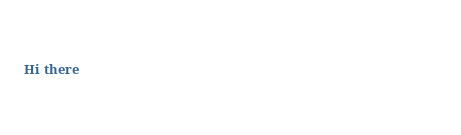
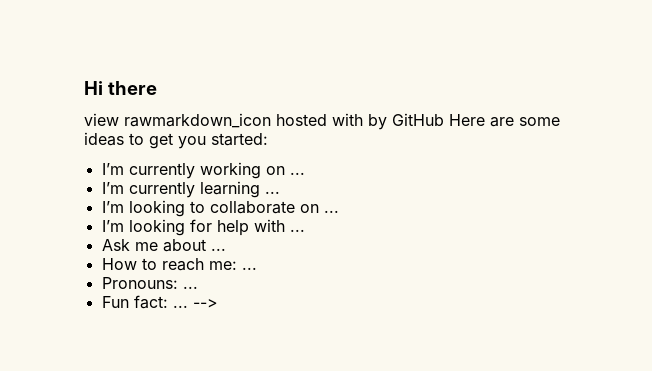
(79, 69) none -> [84,113,560,130] [84,132,268,149] [101,162,305,179] [101,181,280,198] [101,200,339,217] [101,219,305,236] [101,239,226,252] [101,258,257,271] [101,277,198,289] [101,295,218,309] // view rawmarkdown_icon hosted with by GitHub Here are some ideas to get you started: // I’m currently working on ... // I’m currently learning ... // I’m looking to collaborate on ... // I’m looking for help with ... // Ask me about ... // How to reach me: ... // Pronouns: ... // Fun fact: ... -->

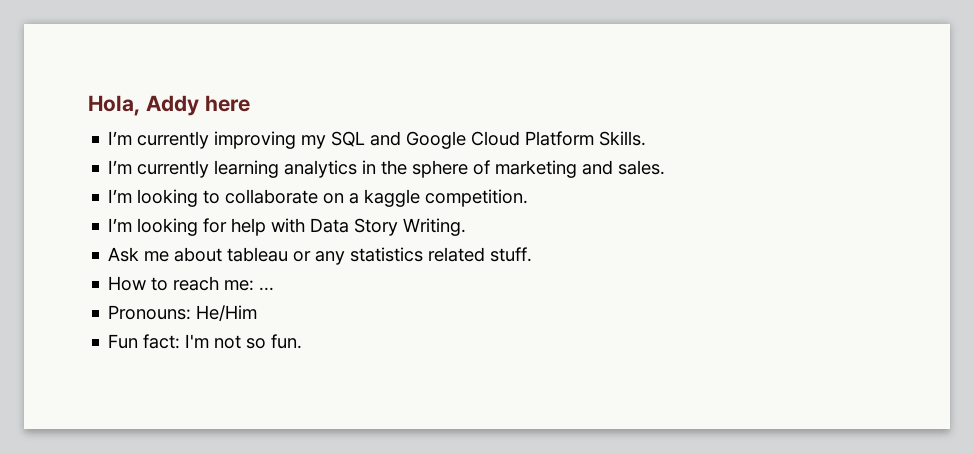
[84,81,157,95] [84,113,560,130] [84,132,268,149] [101,162,305,179] [101,181,280,198] Hi there // view rawmarkdown_icon hosted with by GitHub Here are some ideas to get you started: // I’m currently working on ... // I’m currently learning ... -> [88,95,250,116] [108,131,647,149] [108,160,666,178] Hola, Addy here // I’m currently improving my SQL and Google Cloud Platform Skills. // I’m currently learning analytics in the sphere of marketing and sales.
[323,210,339,213] ... -> [349,189,529,207] a kaggle competition.
[289,229,305,232] ... -> [310,218,467,236] Data Story Writing.
[210,248,226,251] ... -> [227,247,533,265] tableau or any statistics related stuff.
[182,286,198,289] ... -> [196,305,258,321] He/Him
[172,299,218,308] ... --> -> [185,334,303,349] I'm not so fun.

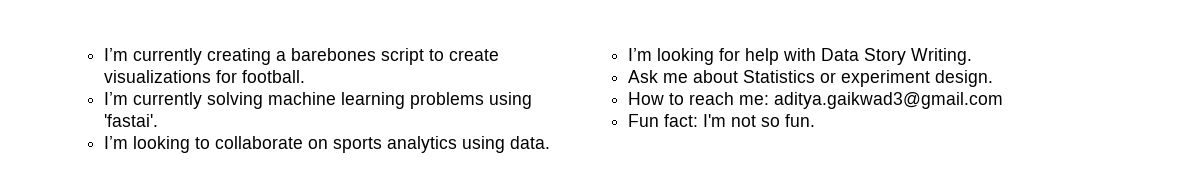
[88,95,250,116] [108,131,647,149] [108,160,666,178] Hola, Addy here // I’m currently improving my SQL and Google Cloud Platform Skills. // I’m currently learning analytics in the sphere of marketing and sales. -> [104,48,500,65] [104,70,306,83] [104,92,533,109] [104,114,159,127] I’m currently creating a barebones script to create visualizations for football. // I’m currently solving machine learning problems using 'fastai'.
[349,189,529,207] a kaggle competition. -> [333,136,551,153] sports analytics using data.
[227,247,533,265] tableau or any statistics related stuff. -> [743,70,994,87] Statistics or experiment design.
[259,287,275,291] [108,305,258,321] ... // Pronouns: He/Him -> [774,92,1004,109] aditya.gaikwad3@gmail.com

